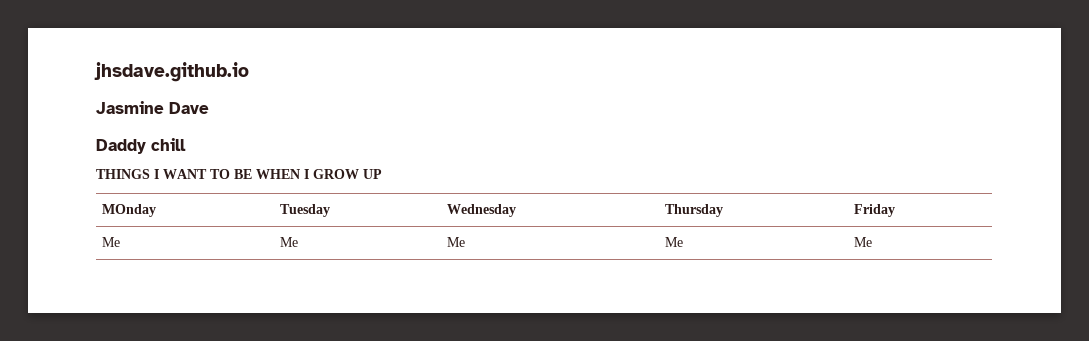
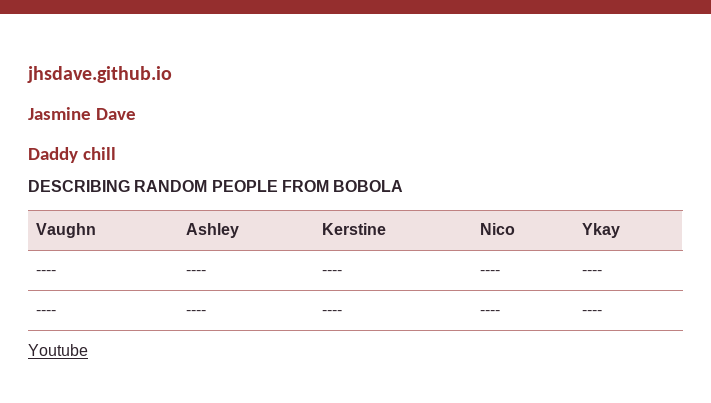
[96,169,382,179] [102,204,157,217] [280,204,331,217] [447,204,517,217] [665,204,724,217] [854,204,896,217] [102,237,121,247] [280,237,299,247] [447,237,466,247] [665,237,684,247] [854,237,873,247] THINGS I WANT TO BE WHEN I GROW UP // MOnday | Tuesday | Wednesday | Thursday | Friday // Me | Me | Me | Me | Me -> [28,180,404,192] [36,223,97,238] [186,223,240,238] [322,223,387,235] [480,223,516,235] [582,223,621,238] [36,270,57,275] [186,270,207,275] [322,270,343,275] [480,270,501,275] [582,270,603,275] [36,310,57,315] [186,310,207,315] [322,310,343,315] [480,310,501,315] [582,310,603,315] [28,344,88,356] DESCRIBING RANDOM PEOPLE FROM BOBOLA // Vaughn | Ashley | Kerstine | Nico | Ykay // ---- | ---- | ---- | ---- | ---- // ---- | ---- | ---- | ---- | ---- // Youtube

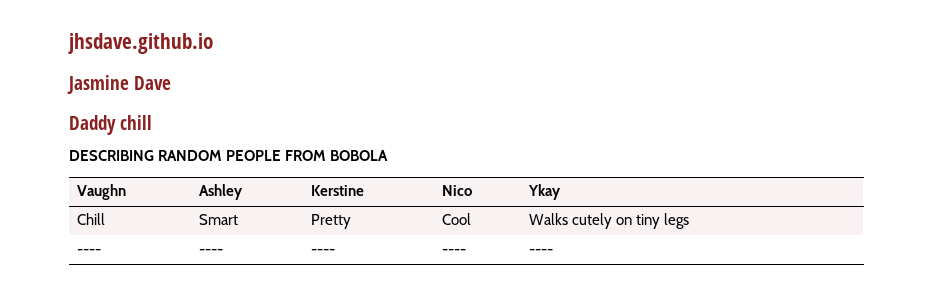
[36,270,57,275] [186,270,207,275] [322,270,343,275] [480,270,501,275] [582,270,603,275] [36,310,57,315] [186,310,207,315] [322,310,343,315] [480,310,501,315] [582,310,603,315] [28,344,88,356] ---- | ---- | ---- | ---- | ---- // ---- | ---- | ---- | ---- | ---- // Youtube -> [76,213,105,225] [198,214,238,225] [310,214,351,229] [441,213,471,225] [528,213,689,229] [76,249,101,254] [198,249,223,254] [310,249,335,254] [441,249,466,254] [528,249,553,254] Chill | Smart | Pretty | Cool | Walks cutely on tiny legs // ---- | ---- | ---- | ---- | ----

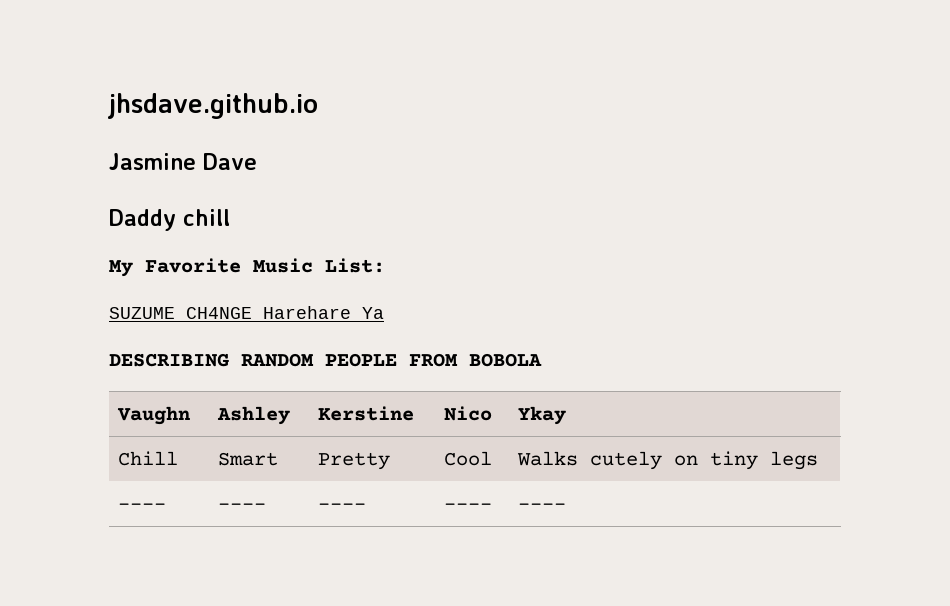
(152, 122) none -> [109,258,385,277] [109,306,384,319] // My Favorite Music List: // SUZUME CH4NGE Harehare Ya

